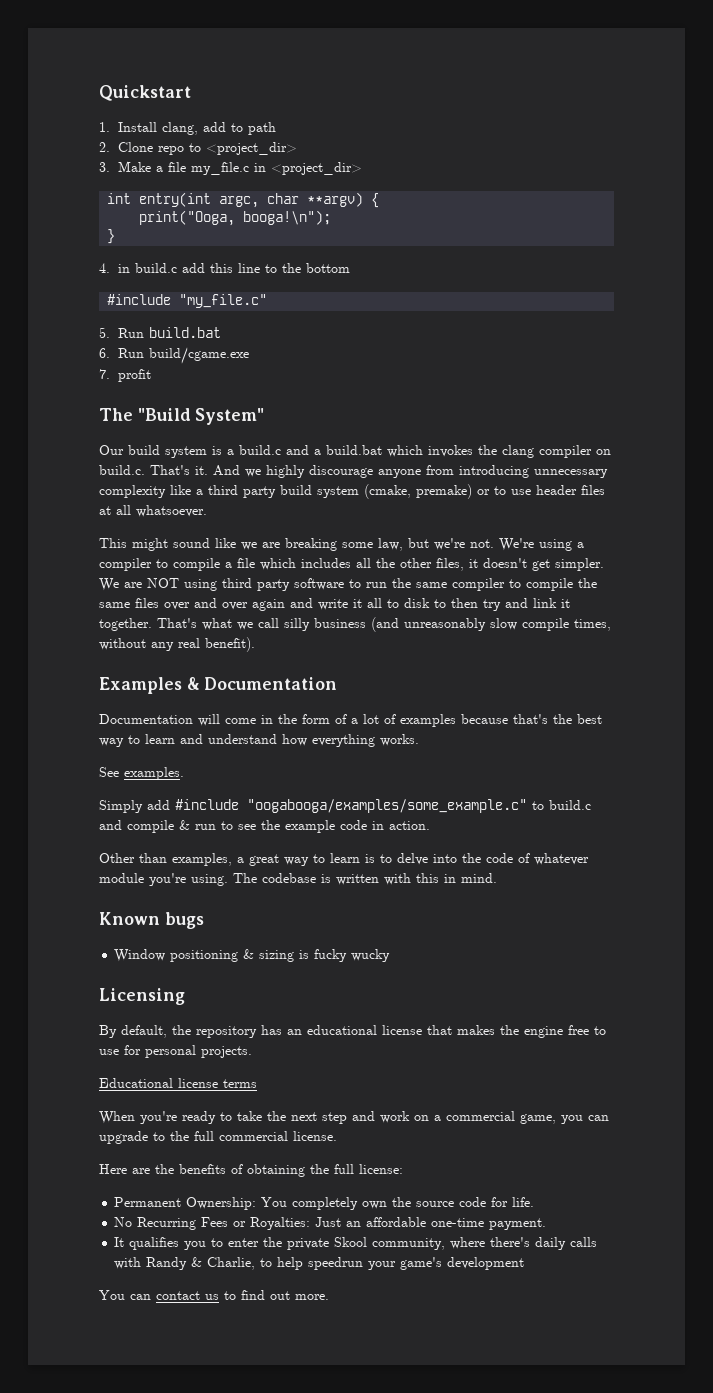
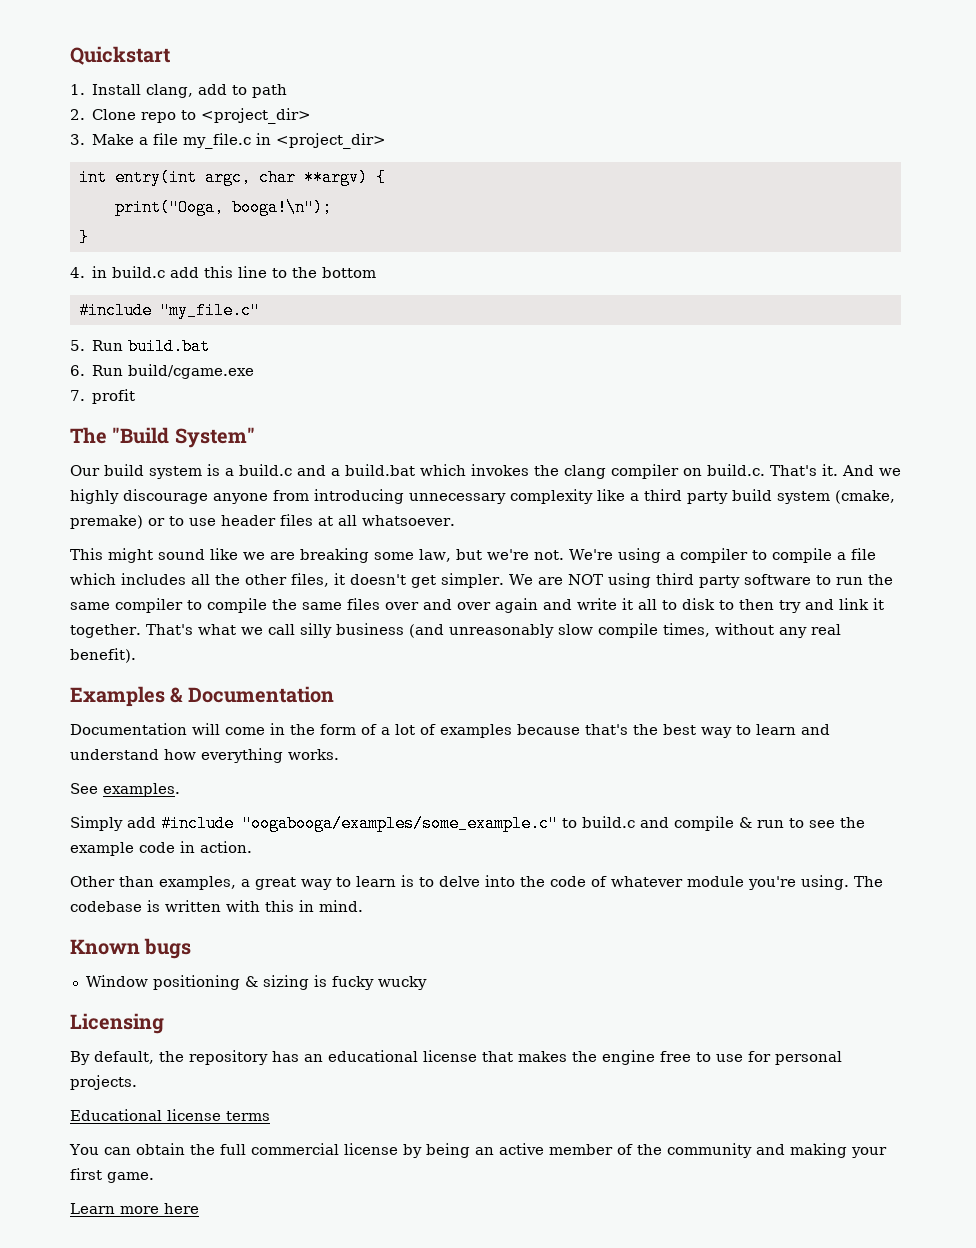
[99,1111,609,1124] [99,1131,337,1144] [99,1164,403,1177] [114,1197,535,1210] [114,1217,547,1230] [114,1237,598,1250] [114,1257,525,1270] [99,1290,329,1300] When you're ready to take the next step and work on a commercial game, you can upgrade to the full commercial license. // Here are the benefits of obtaining the full license: // Permanent Ownership: You completely own the source code for life. // No Recurring Fees or Royalties: Just an affordable one-time payment. // It qualifies you to enter the private Skool community, where there's daily calls with Randy & Charlie, to help speedrun your game's development // You can contact us to find out more. -> [69,1143,887,1158] [70,1168,154,1183] [70,1203,199,1214] You can obtain the full commercial license by being an active member of the community and making your first game. // Learn more here

